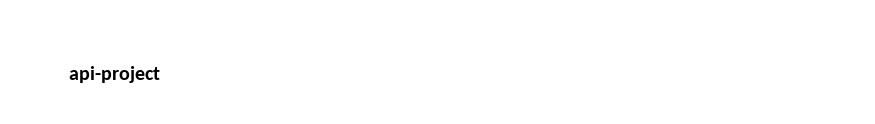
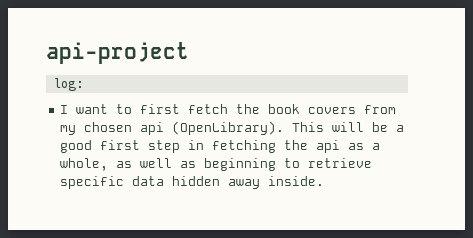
(160, 74) none -> [53,78,84,91] [60,104,397,114] [60,121,405,135] [60,140,381,153] [60,158,373,171] [60,176,325,189] // log: // I want to first fetch the book covers from my chosen api (OpenLibrary). This will be a good first step in fetching the api as a whole, as well as beginning to retrieve specific data hidden away inside.

